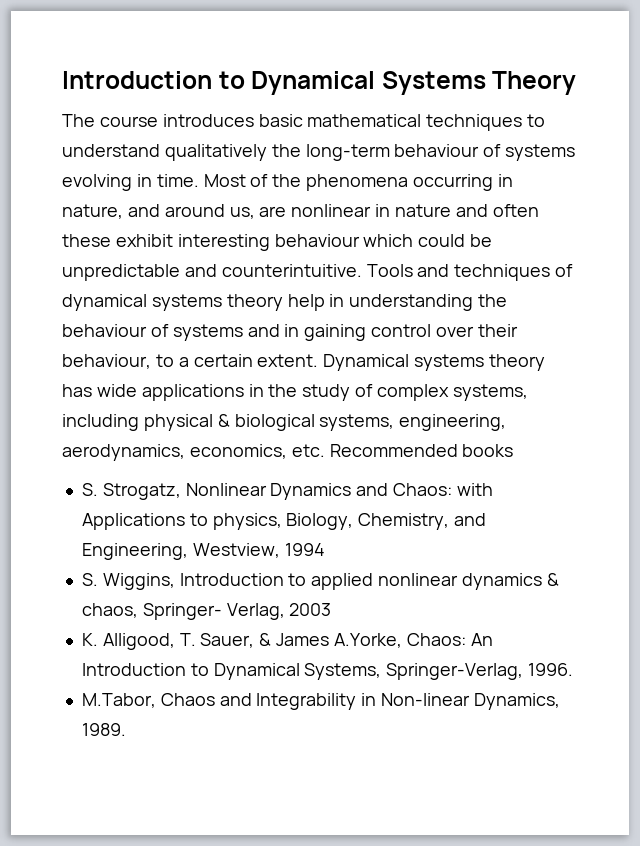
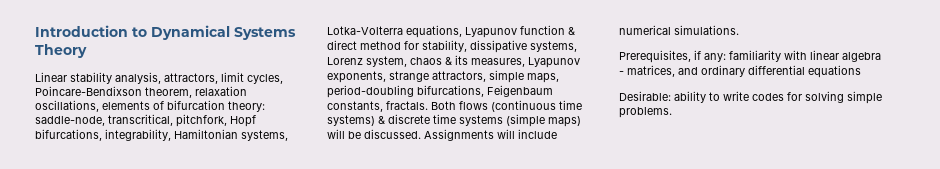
[62,114,546,131] [62,144,576,161] [62,174,513,191] [62,204,539,219] [62,234,493,251] [62,264,574,281] [62,294,508,311] [62,324,518,341] [62,354,546,371] [62,384,528,401] [62,414,507,431] [62,444,514,461] [81,483,493,500] [81,513,487,530] [81,543,325,560] [81,573,559,590] [81,603,332,620] [81,633,493,650] [81,663,574,680] [81,693,560,710] [81,723,126,736] The course introduces basic mathematical techniques to understand qualitatively the long-term behaviour of systems evolving in time. Most of the phenomena occurring in nature, and around us, are nonlinear in nature and often these exhibit interesting behaviour which could be unpredictable and counterintuitive. Tools and techniques of dynamical systems theory help in understanding the behaviour of systems and in gaining control over their behaviour, to a certain extent. Dynamical systems theory has wide applications in the study of complex systems, including physical & biological systems, engineering, aerodynamics, economics, etc. Recommended books // S. Strogatz, Nonlinear Dynamics and Chaos: with Applications to physics, Biology, Chemistry, and Engineering, Westview, 1994 // S. Wiggins, Introduction to applied nonlinear dynamics & chaos, Springer- Verlag, 2003 // K. Alligood, T. Sauer, & James A.Yorke, Chaos: An Introduction to Dynamical Systems, Springer-Verlag, 1996. // M.Tabor, Chaos and Integrability in Non-linear Dynamics, 1989. -> [35,72,283,84] [35,86,247,98] [35,100,265,112] [35,114,256,127] [35,129,288,141] [327,25,575,38] [327,40,577,53] [327,55,580,68] [327,70,559,83] [327,85,553,98] [327,100,582,112] [327,114,581,127] [327,129,557,141] [619,25,739,35] [619,50,881,63] [619,65,861,78] [619,91,882,104] [619,107,672,118] Linear stability analysis, attractors, limit cycles, Poincare-Bendixson theorem, relaxation oscillations, elements of bifurcation theory: saddle-node, transcritical, pitchfork, Hopf bifurcations, integrability, Hamiltonian systems, Lotka-Volterra equations, Lyapunov function & direct method for stability, dissipative systems, Lorenz system, chaos & its measures, Lyapunov exponents, strange attractors, simple maps, period-doubling bifurcations, Feigenbaum constants, fractals. Both flows (continuous time systems) & discrete time systems (simple maps) will be discussed. Assignments will include numerical simulations. // Prerequisites, if any: familiarity with linear algebra - matrices, and ordinary differential equations // Desirable: ability to write codes for solving simple problems.

